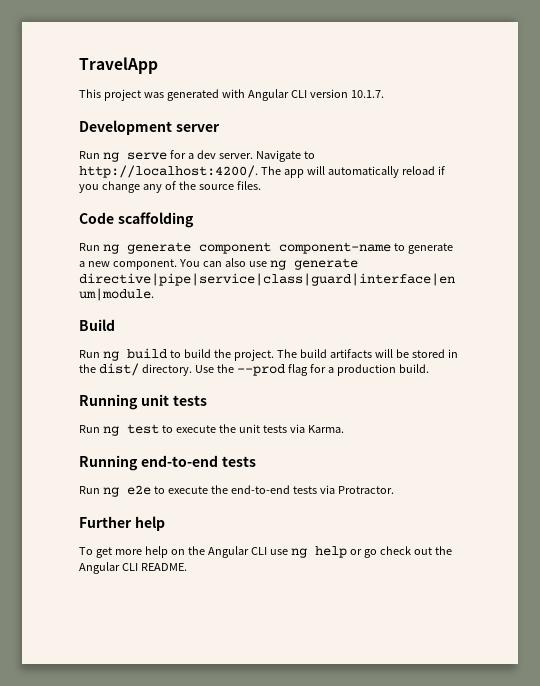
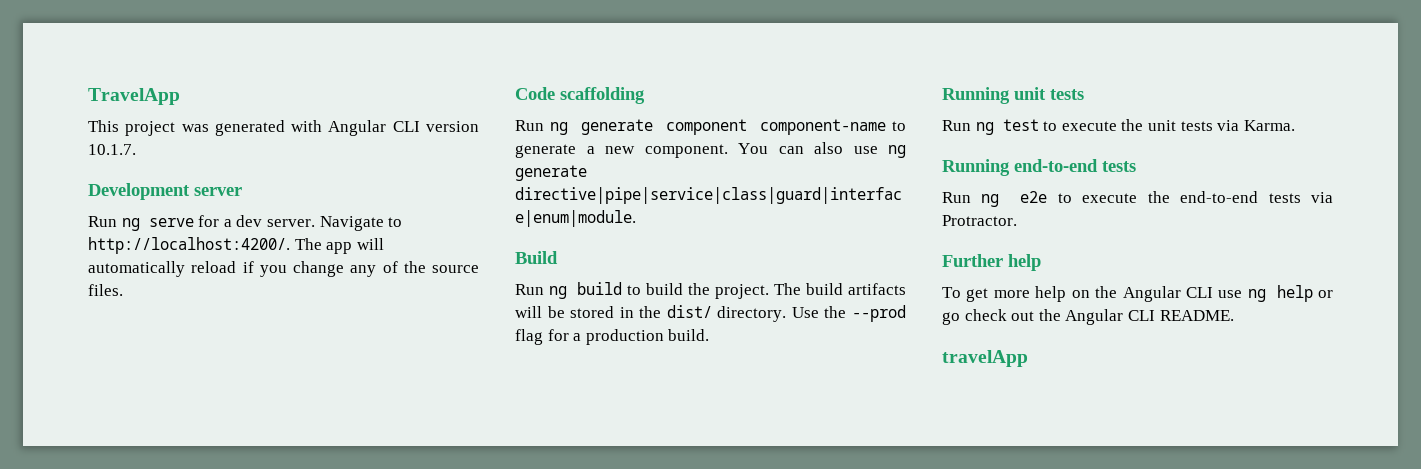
(187, 567) none -> [942,350,1028,367] // travelApp

